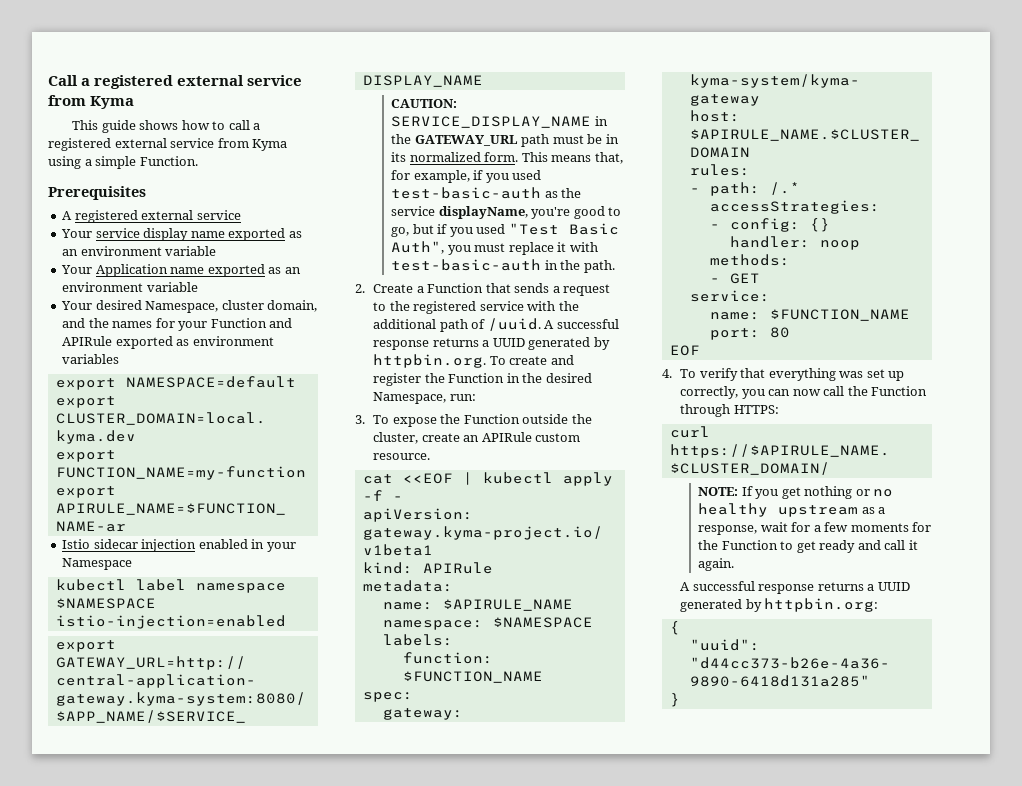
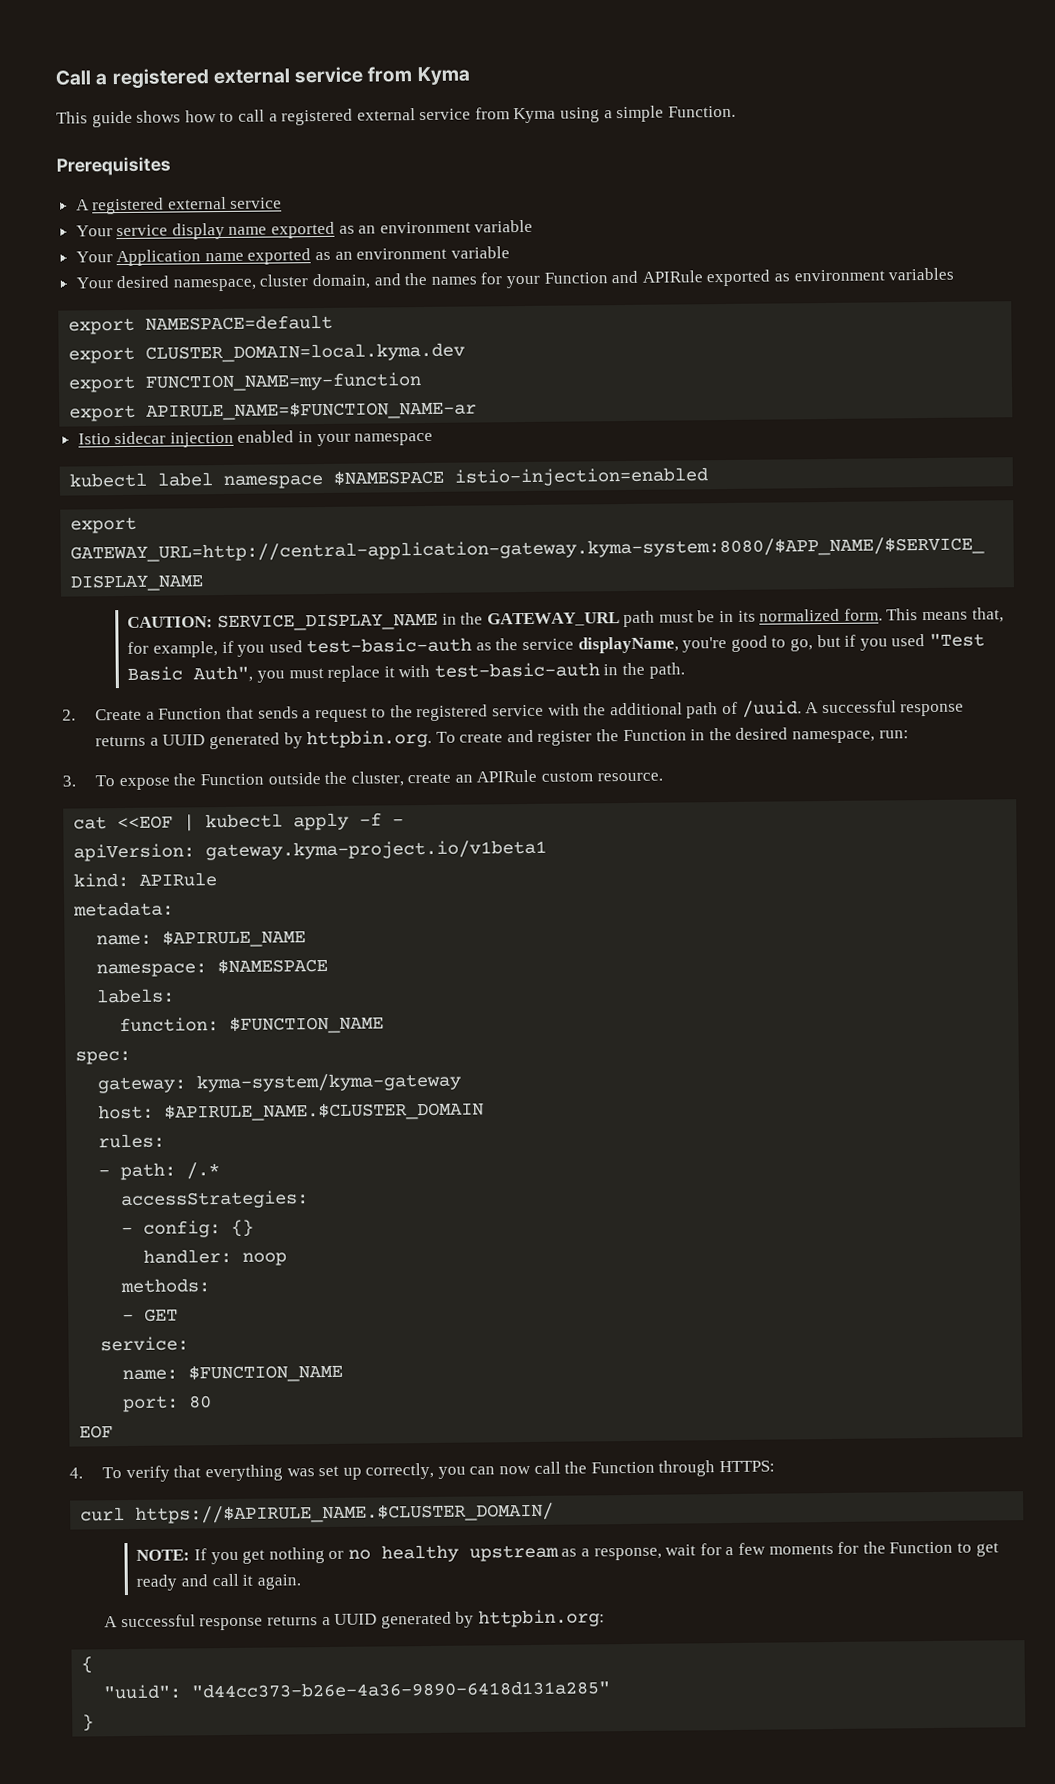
[145,301,219,313] Namespace, -> [172,278,257,292] namespace,
[62,558,133,570] Namespace -> [354,432,434,446] namespace
[373,392,447,404] Namespace, -> [792,730,876,744] namespace,

